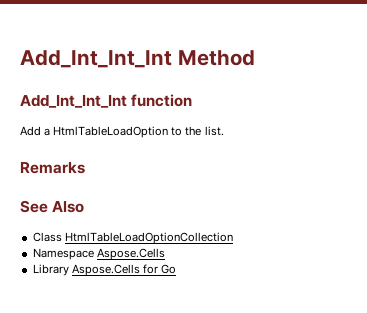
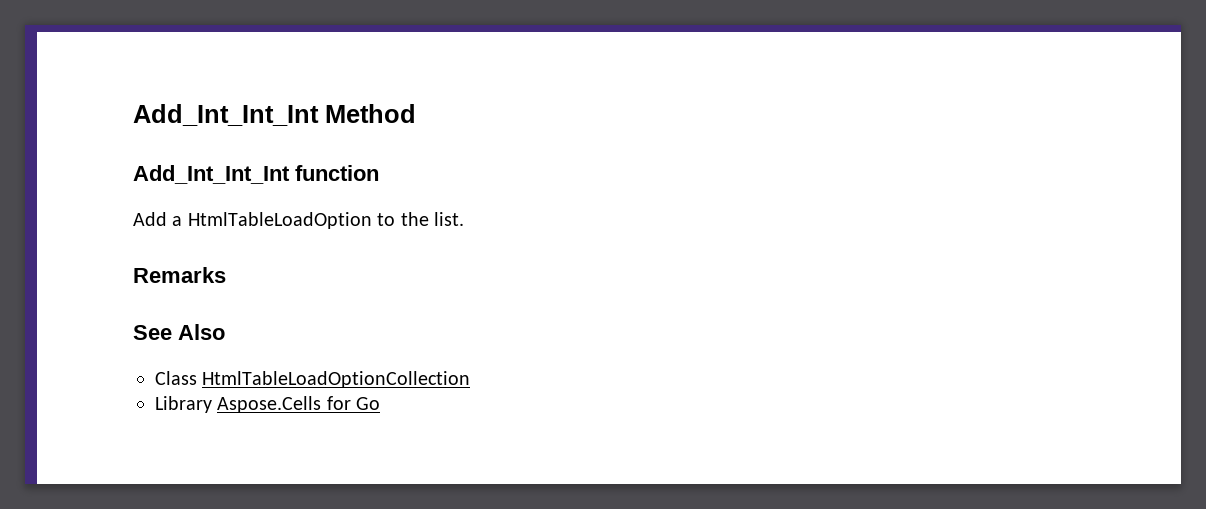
[32,248,165,260] // Namespace Aspose.Cells -> (471, 379) none

